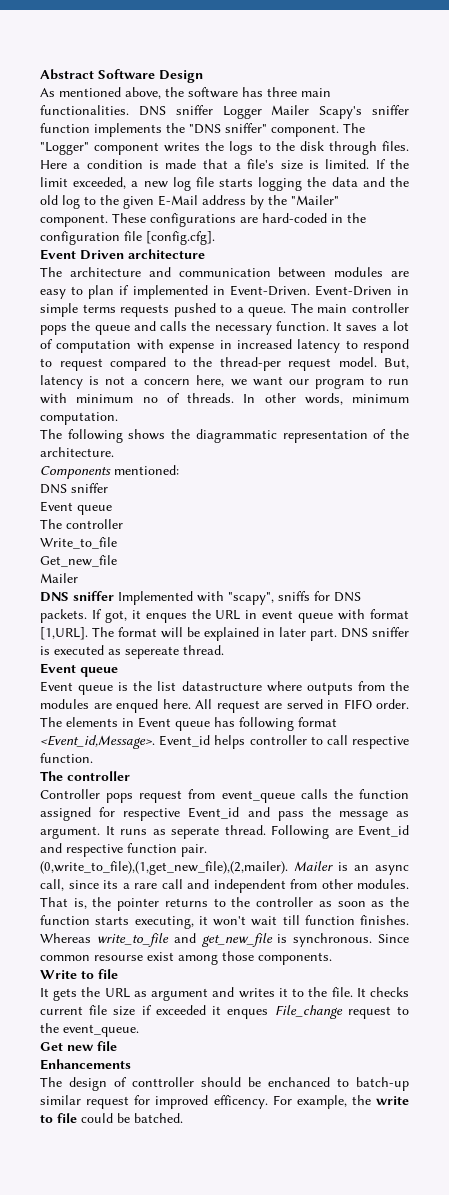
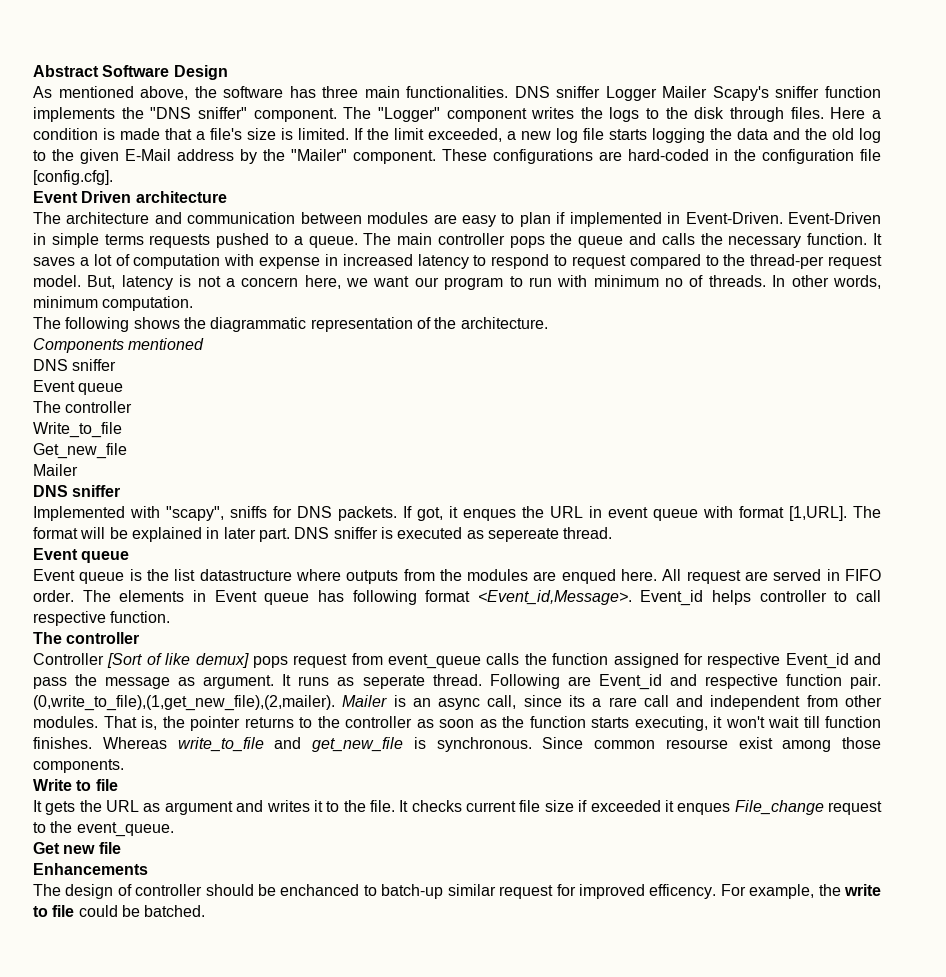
[114,465,179,475] mentioned: -> [128,338,205,350] mentioned
(114, 596) none -> (121, 491) //
(100, 794) none -> [107,653,249,668] [Sort of like demux]
[132,1077,194,1087] conttroller -> [135,884,203,896] controller

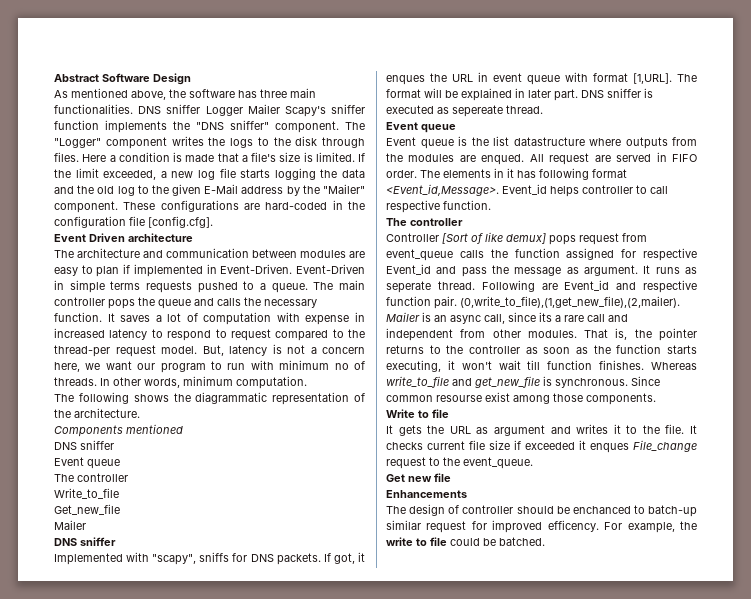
[561,569,658,584] enqued here. -> [481,154,525,165] enqued.
[214,590,310,605] Event queue -> [507,168,514,178] it

